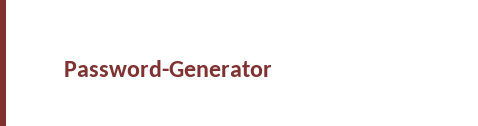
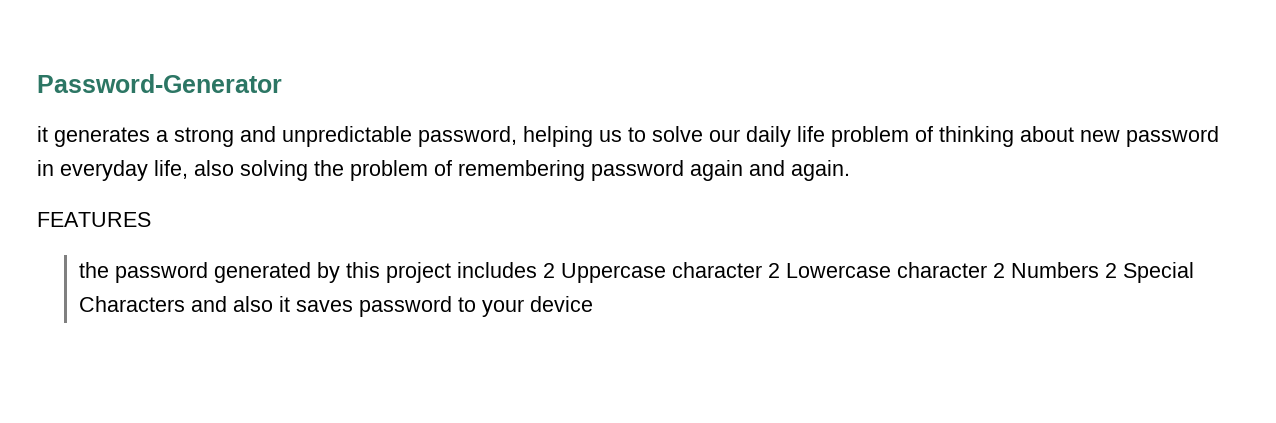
(272, 68) none -> [37,126,1219,147] [37,160,850,181] [37,212,151,227] [78,262,1194,283] [78,296,593,317] // it generates a strong and unpredictable password, helping us to solve our daily life problem of thinking about new password in everyday life, also solving the problem of remembering password again and again. // FEATURES // the password generated by this project includes 2 Uppercase character 2 Lowercase character 2 Numbers 2 Special Characters and also it saves password to your device

